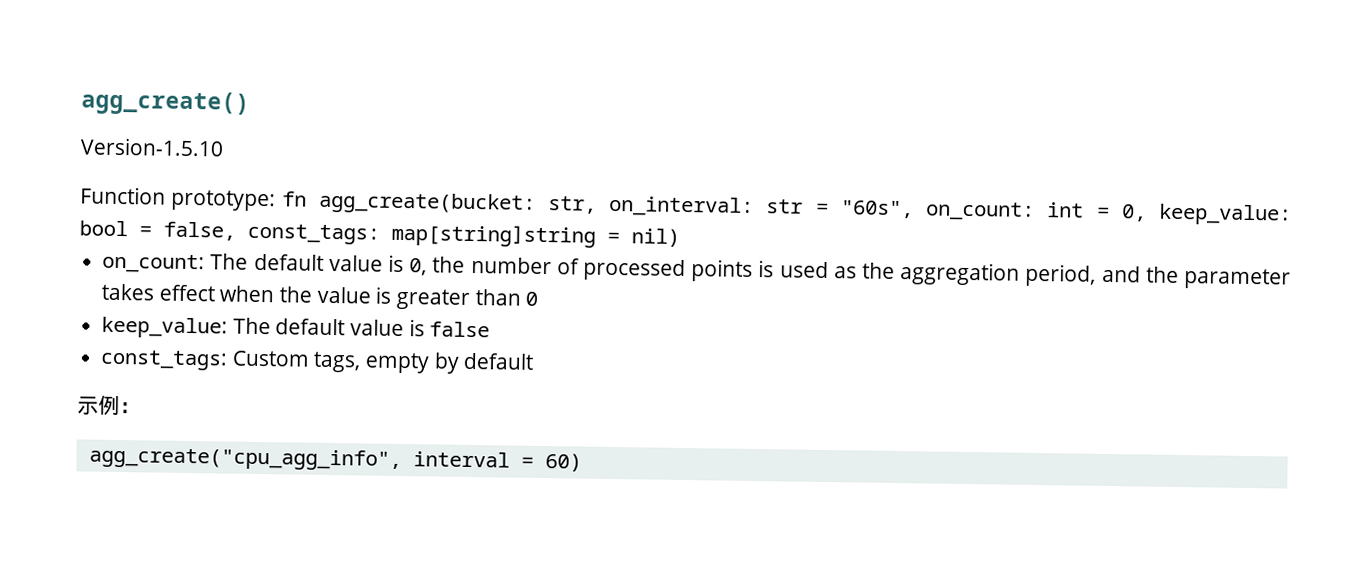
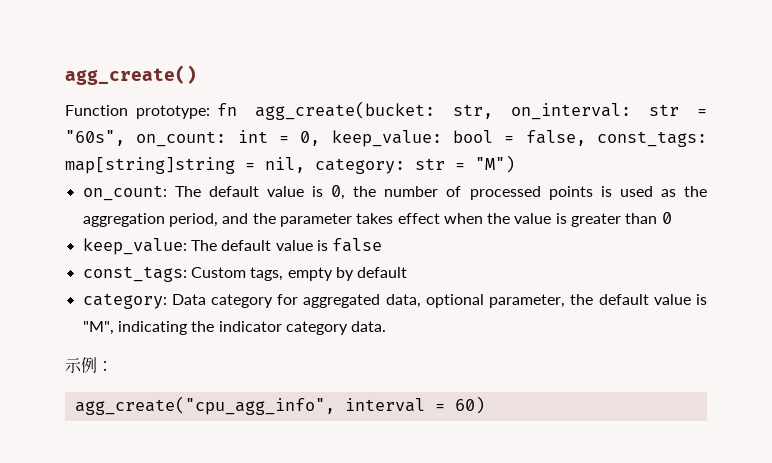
[80,137,224,157] // Version-1.5.10 -> (197, 75) none
[631,228,680,247] nil) -> [265,155,515,174] nil, category: str = "M")
(535, 361) none -> [82,293,707,309] [82,321,387,335] // category: Data category for aggregated data, optional parameter, the default value is "M", indicating the indicator category data.

